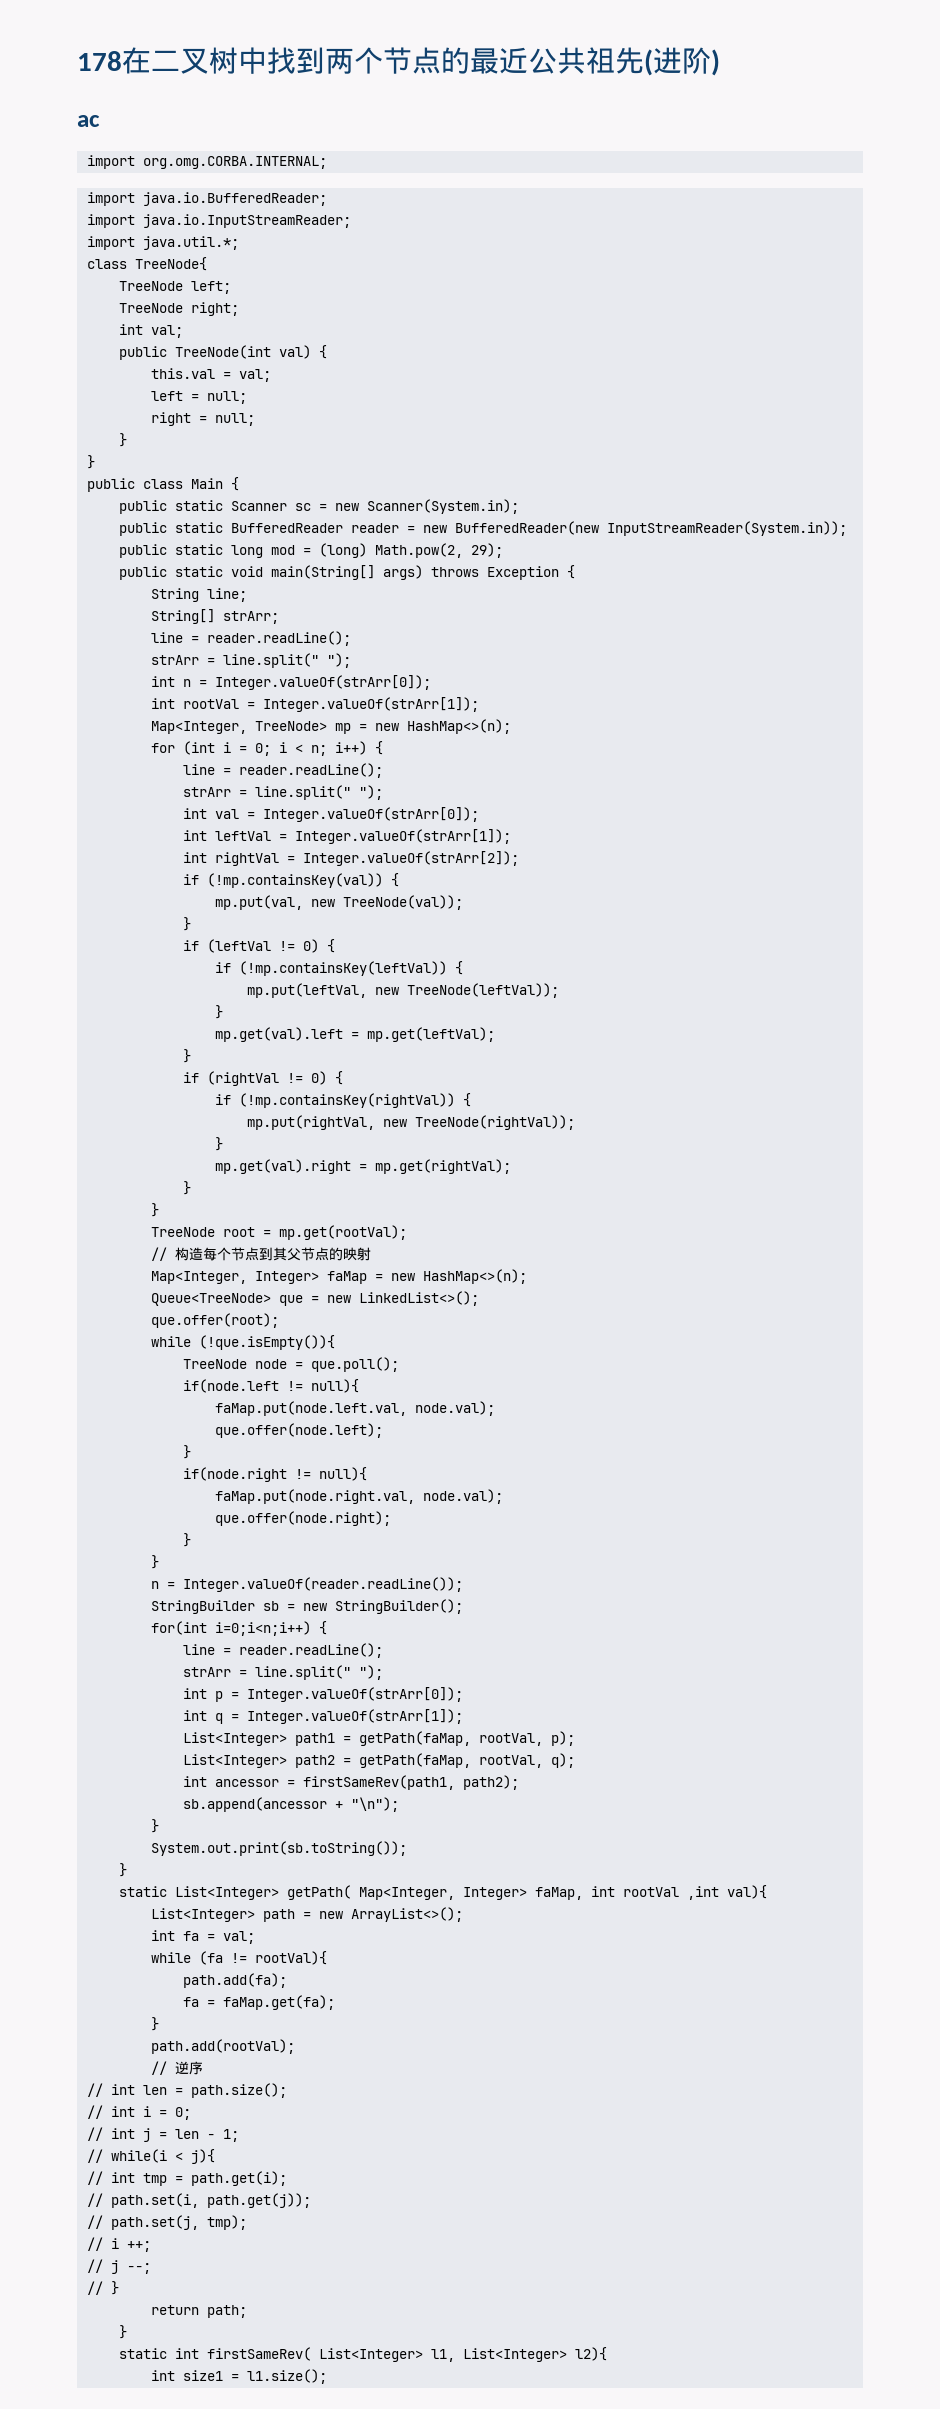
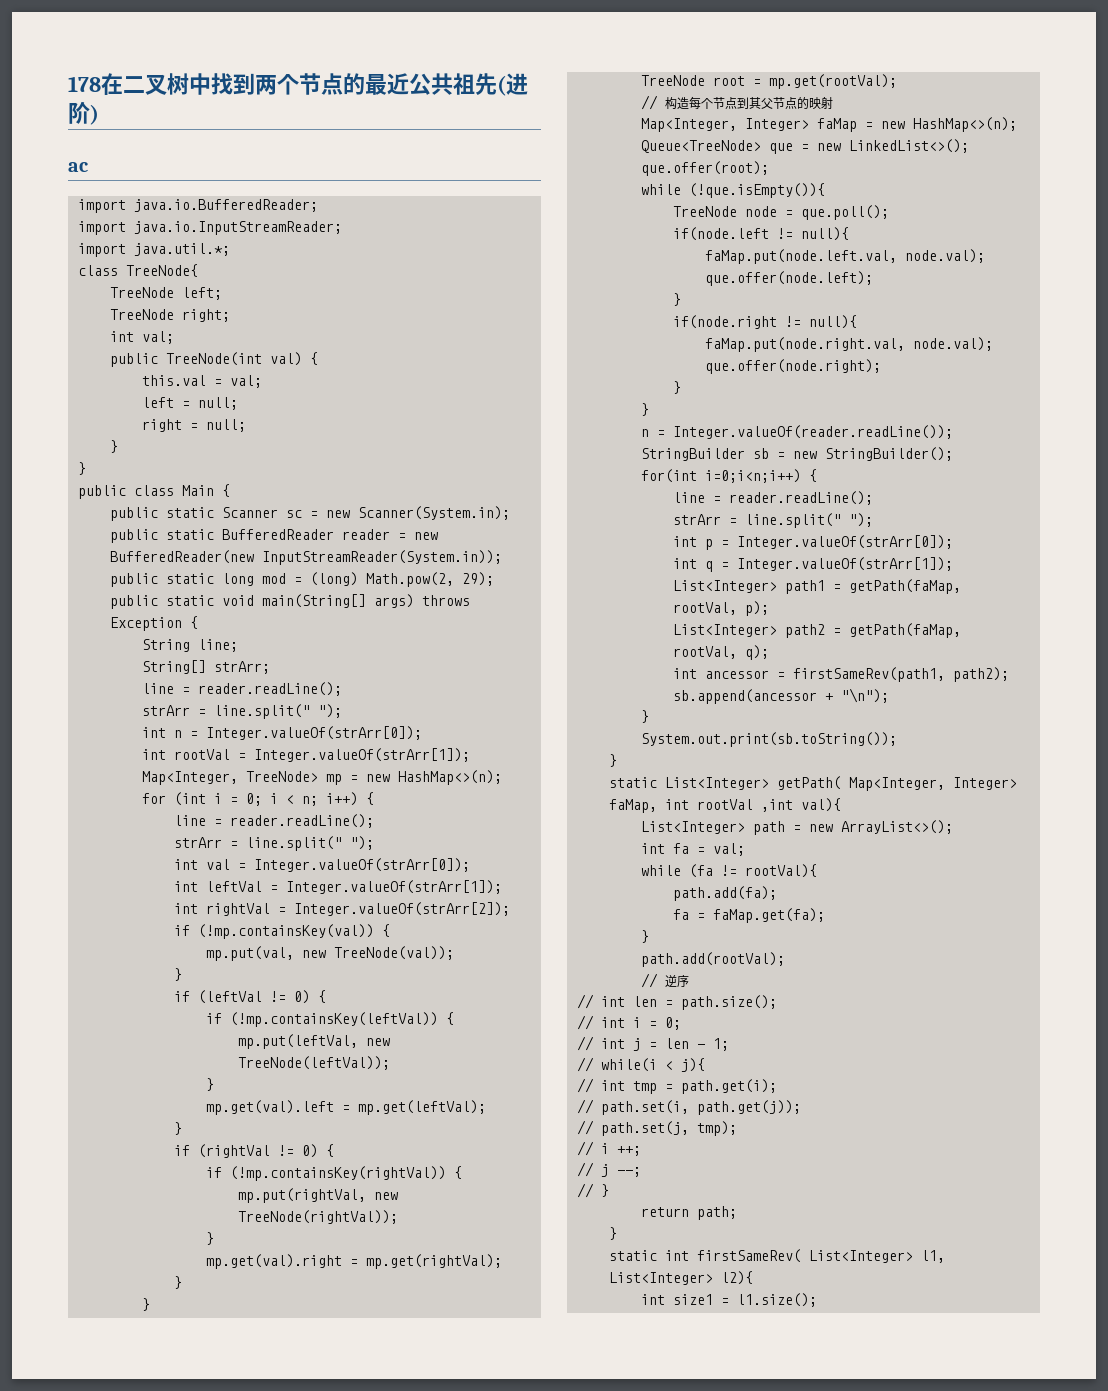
[86,155,327,169] // import org.omg.CORBA.INTERNAL; -> (88, 167) none

